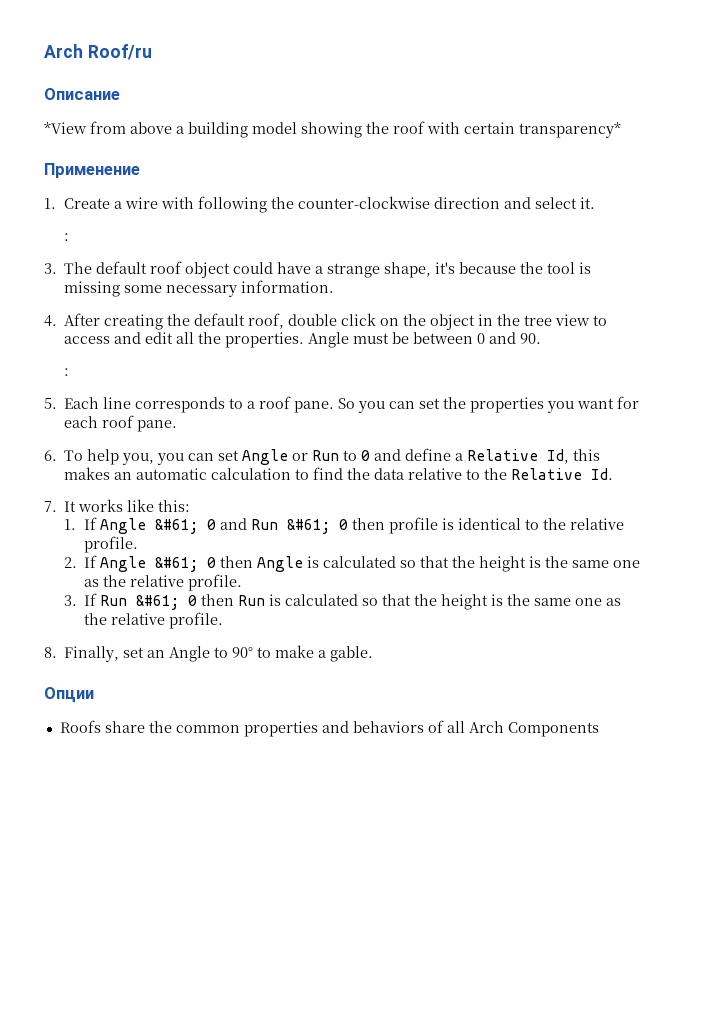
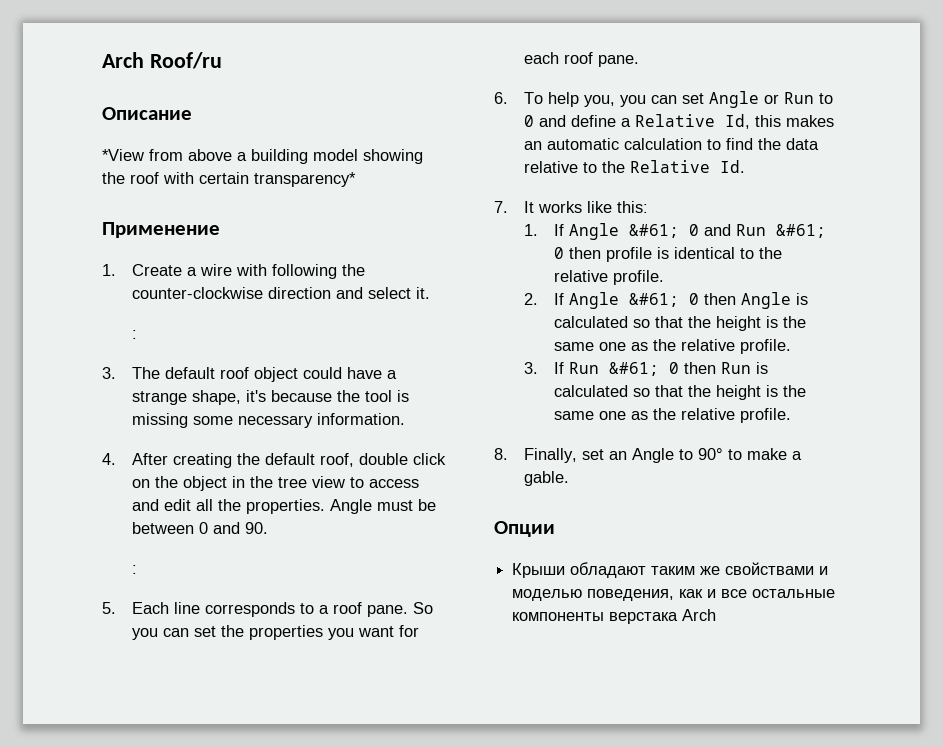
[59,720,599,737] Roofs share the common properties and behaviors of all Arch Components -> [512,562,829,578] [512,589,836,601] [512,609,717,624] Крыши обладают таким же свойствами и моделью поведения, как и все остальные компоненты верстака Arch

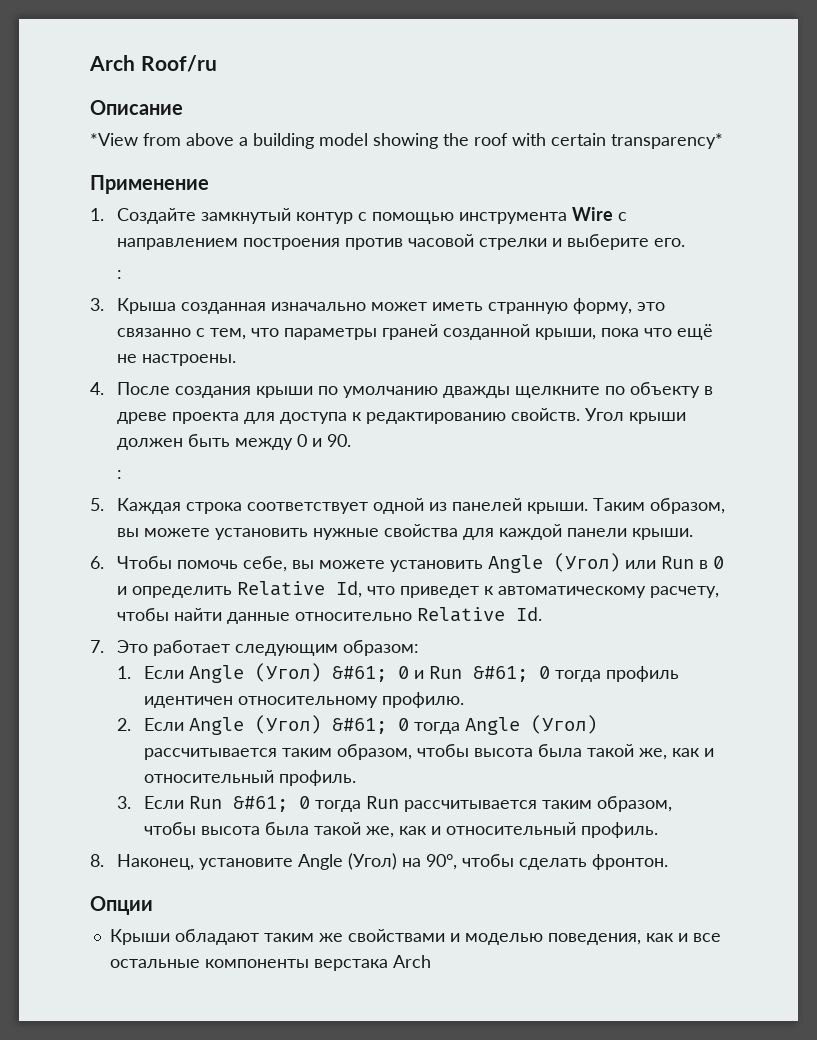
[132,264,366,279] [132,287,431,299] [132,330,138,339] [102,367,398,382] [132,390,410,405] [132,413,406,428] [102,453,447,468] [132,476,420,491] [132,499,437,514] [132,522,269,534] [132,565,138,574] [102,602,434,617] [132,625,420,640] [524,52,640,67] [494,91,834,108] [524,114,835,129] [524,138,820,150] [524,160,746,173] [494,201,649,213] [524,223,827,240] [554,247,783,262] [554,270,665,285] [524,292,809,309] [554,316,807,331] [554,339,792,354] [524,362,769,376] [554,385,807,400] [554,408,792,423] [494,448,803,463] [524,471,570,486] Create a wire with following the counter-clockwise direction and select it. // : // 3. The default roof object could have a strange shape, it's because the tool is missing some necessary information. // 4. After creating the default roof, double click on the object in the tree view to access and edit all the properties. Angle must be between 0 and 90. // : // 5. Each line corresponds to a roof pane. So you can set the properties you want for each roof pane. // 6. To help you, you can set Angle or Run to 0 and define a Relative Id, this makes an automatic calculation to find the data relative to the Relative Id. // 7. It works like this: // 1. If Angle &#61; 0 and Run &#61; 0 then profile is identical to the relative profile. // 2. If Angle &#61; 0 then Angle is calculated so that the height is the same one as the relative profile. // 3. If Run &#61; 0 then Run is calculated so that the height is the same one as the relative profile. // 8. Finally, set an Angle to 90° to make a gable. -> [116,207,627,224] [116,234,685,250] [116,270,122,279] [90,298,665,314] [116,324,713,340] [116,354,236,366] [90,382,713,398] [116,408,686,424] [116,434,351,450] [116,470,122,479] [90,498,725,514] [116,524,693,540] [90,553,724,573] [116,581,719,598] [116,607,542,624] [90,640,419,656] [116,663,679,683] [143,692,464,708] [116,715,597,735] [143,744,714,760] [143,770,356,786] [116,796,672,812] [143,822,658,838] [90,853,668,870] Создайте замкнутый контур с помощью инструмента Wire с направлением построения против часовой стрелки и выберите его. // : // 3. Крыша созданная изначально может иметь странную форму, это связанно с тем, что параметры граней созданной крыши, пока что ещё не настроены. // 4. После создания крыши по умолчанию дважды щелкните по объекту в древе проекта для доступа к редактированию свойств. Угол крыши должен быть между 0 и 90. // : // 5. Каждая строка соответствует одной из панелей крыши. Таким образом, вы можете установить нужные свойства для каждой панели крыши. // 6. Чтобы помочь себе, вы можете установить Angle (Угол) или Run в 0 и определить Relative Id, что приведет к автоматическому расчету, чтобы найти данные относительно Relative Id. // 7. Это работает следующим образом: // 1. Если Angle (Угол) &#61; 0 и Run &#61; 0 тогда профиль идентичен относительному профилю. // 2. Если Angle (Угол) &#61; 0 тогда Angle (Угол) рассчитывается таким образом, чтобы высота была такой же, как и относительный профиль. // 3. Если Run &#61; 0 тогда Run рассчитывается таким образом, чтобы высота была такой же, как и относительный профиль. // 8. Наконец, установите Angle (Угол) на 90°, чтобы сделать фронтон.

